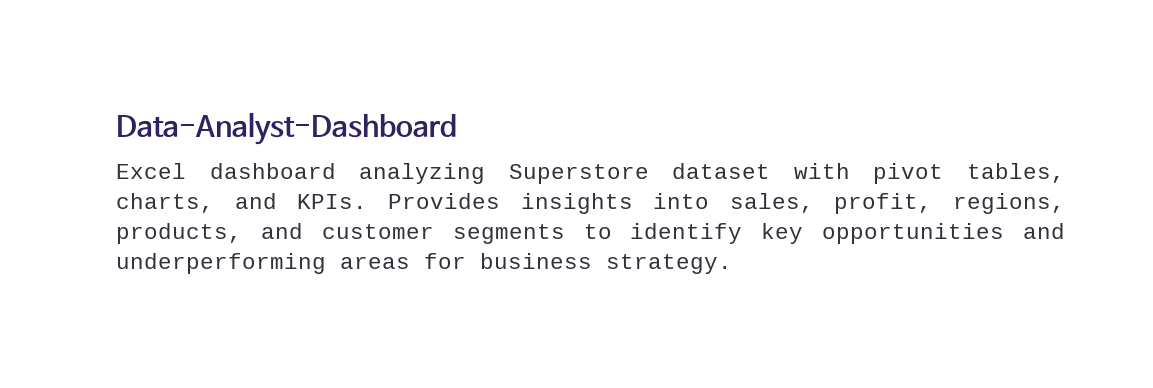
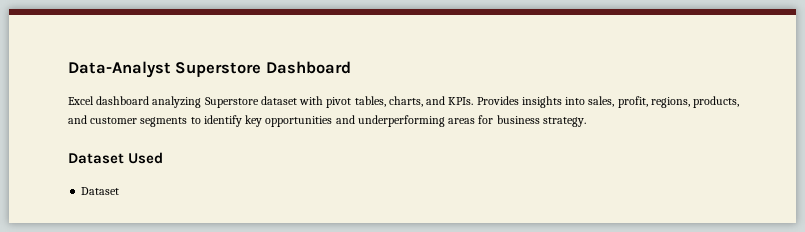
[116,112,457,145] Data-Analyst-Dashboard -> [68,61,351,78] Data-Analyst Superstore Dashboard
(732, 264) none -> [68,152,164,164] [81,187,120,195] // Dataset Used // Dataset

